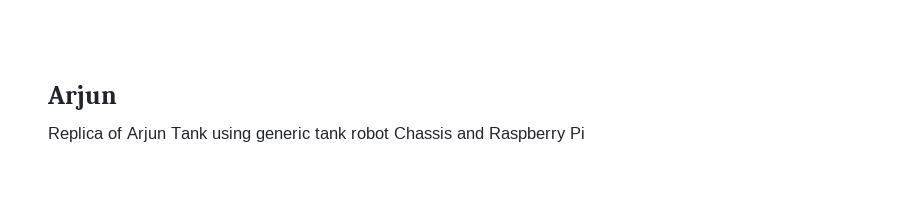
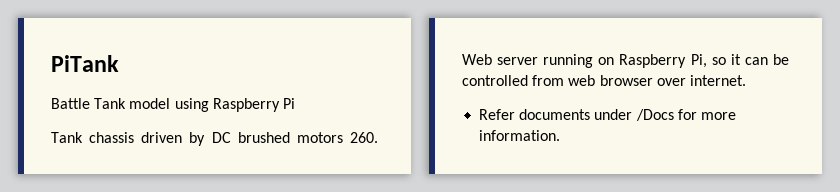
[47,85,117,110] [48,127,585,142] Arjun // Replica of Arjun Tank using generic tank robot Chassis and Raspberry Pi -> [51,55,119,72] [51,98,295,112] [51,132,378,146] [462,54,789,68] [462,75,746,86] [479,109,736,121] [479,130,561,141] PiTank // Battle Tank model using Raspberry Pi // Tank chassis driven by DC brushed motors 260. Web server running on Raspberry Pi, so it can be controlled from web browser over internet. // Refer documents under /Docs for more information.

